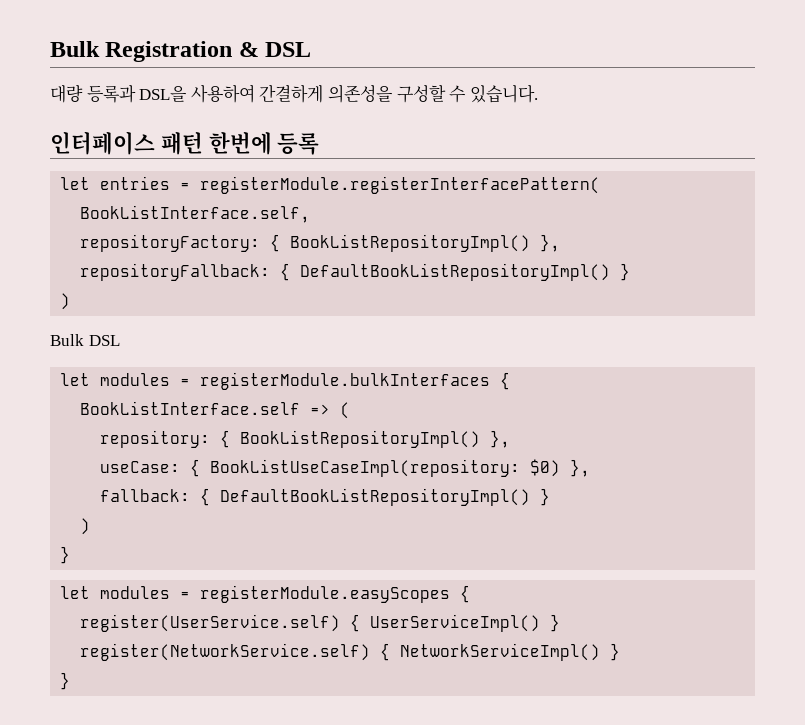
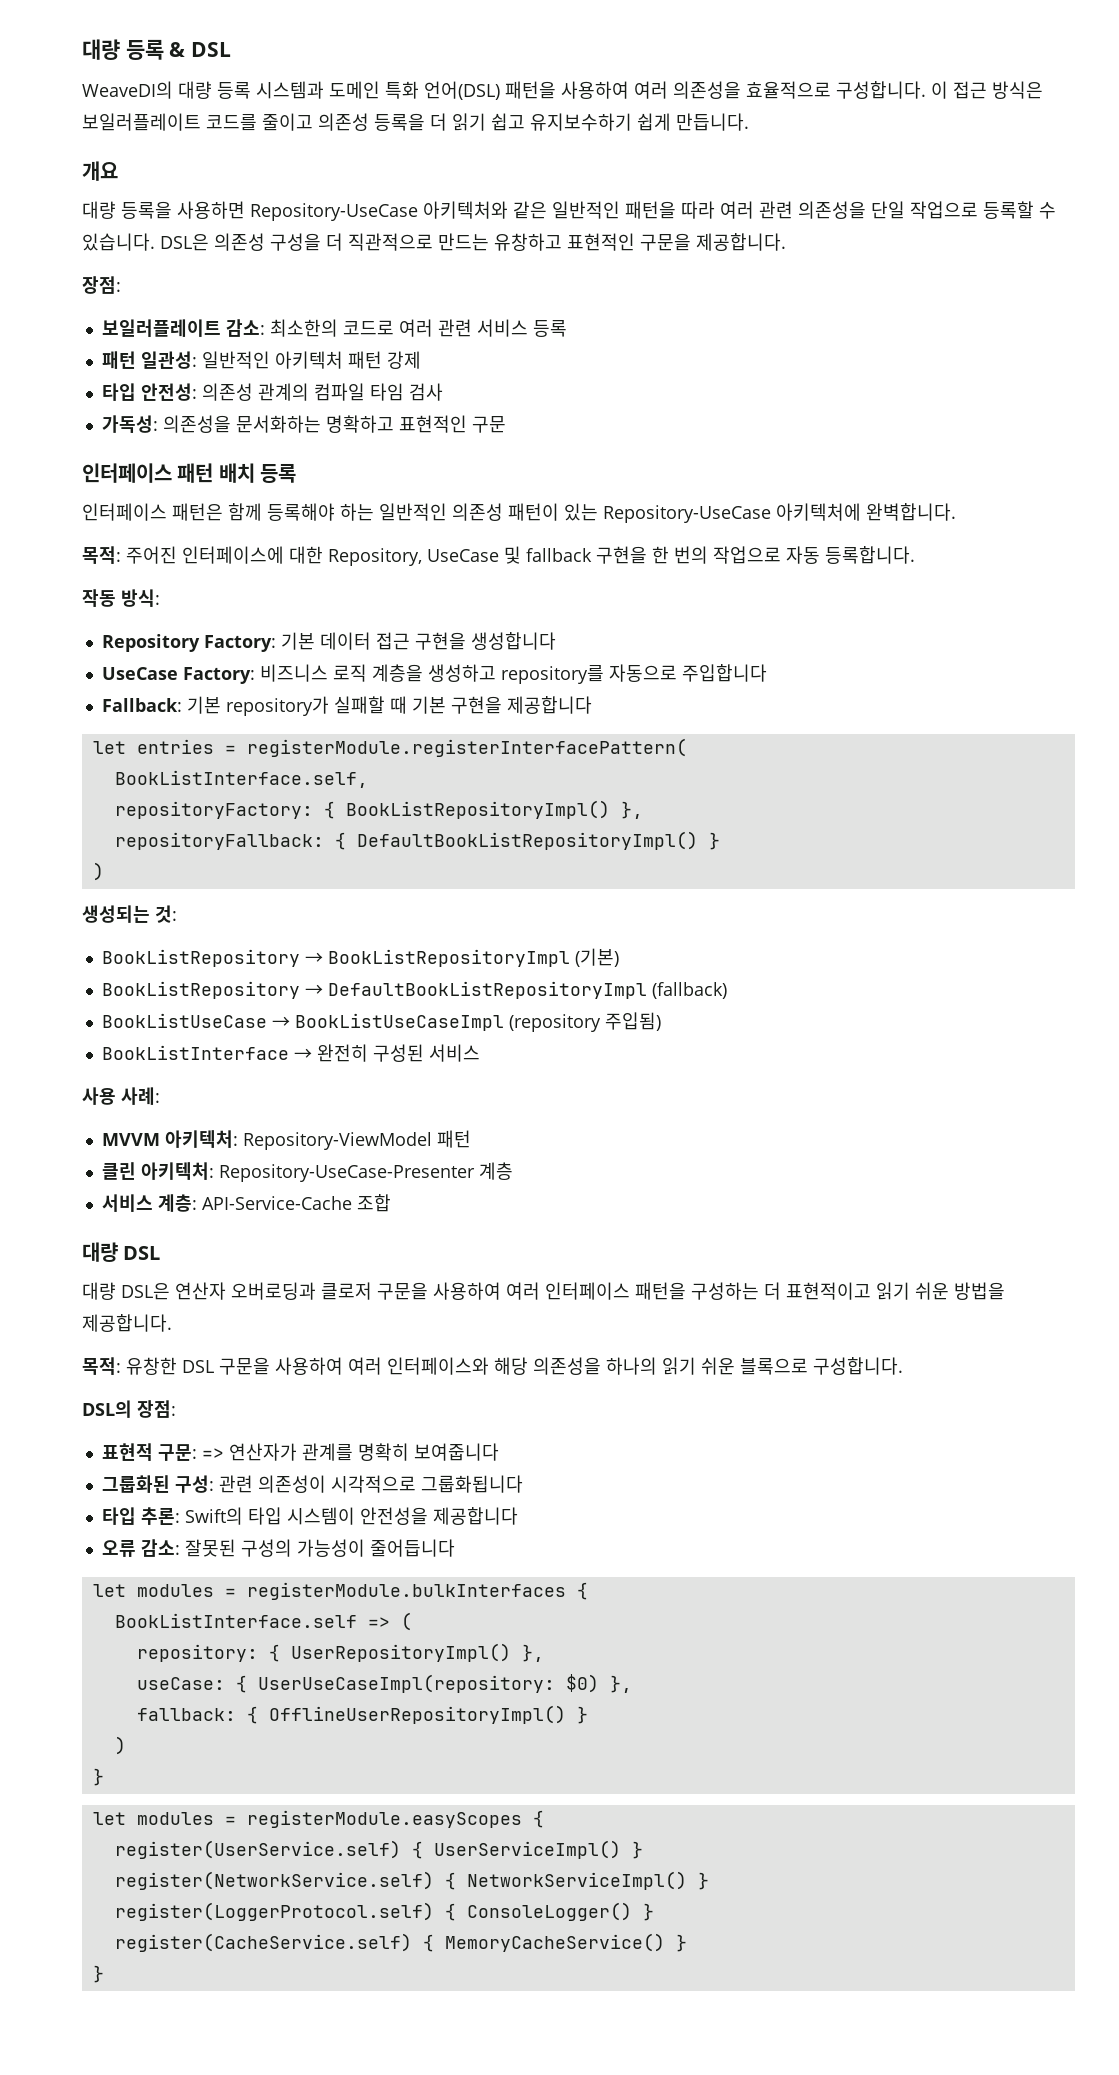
[50,41,233,62] Bulk Registration -> [82,39,164,60] 대량 등록
[50,84,538,103] 대량 등록과 DSL을 사용하여 간결하게 의존성을 구성할 수 있습니다. -> [82,81,1043,100] [82,113,749,131] [82,161,118,181] [82,201,1056,221] [82,233,786,251] [82,276,121,294] [101,319,567,337] [101,351,421,369] [101,383,443,401] [101,415,506,433] WeaveDI의 대량 등록 시스템과 도메인 특화 언어(DSL) 패턴을 사용하여 여러 의존성을 효율적으로 구성합니다. 이 접근 방식은 보일러플레이트 코드를 줄이고 의존성 등록을 더 읽기 쉽고 유지보수하기 쉽게 만듭니다. // 개요 // 대량 등록을 사용하면 Repository-UseCase 아키텍처와 같은 일반적인 패턴을 따라 여러 관련 의존성을 단일 작업으로 등록할 수 있습니다. DSL은 의존성 구성을 더 직관적으로 만드는 유창하고 표현적인 구문을 제공합니다. // 장점: // 보일러플레이트 감소: 최소한의 코드로 여러 관련 서비스 등록 // 패턴 일관성: 일반적인 아키텍처 패턴 강제 // 타입 안전성: 의존성 관계의 컴파일 타임 검사 // 가독성: 의존성을 문서화하는 명확하고 표현적인 구문
[208,132,320,155] 한번에 등록 -> [218,463,297,483] [82,503,956,523] [82,546,915,566] [82,589,160,607] [101,632,556,652] [101,664,767,684] [101,696,592,716] 배치 등록 // 인터페이스 패턴은 함께 등록해야 하는 일반적인 의존성 패턴이 있는 Repository-UseCase 아키텍처에 완벽합니다. // 목적: 주어진 인터페이스에 대한 Repository, UseCase 및 fallback 구현을 한 번의 작업으로 자동 등록합니다. // 작동 방식: // Repository Factory: 기본 데이터 접근 구현을 생성합니다 // UseCase Factory: 비즈니스 로직 계층을 생성하고 repository를 자동으로 주입합니다 // Fallback: 기본 repository가 실패할 때 기본 구현을 제공합니다
[50,334,120,346] Bulk DSL -> [82,905,177,923] [101,948,619,967] [101,981,727,999] [101,1012,661,1032] [101,1044,480,1062] [82,1087,160,1105] [101,1130,471,1150] [101,1162,513,1182] [101,1194,391,1212] [82,1242,161,1262] [82,1282,1005,1300] [82,1314,172,1332] [82,1357,903,1375] [82,1400,176,1418] [101,1443,499,1461] [101,1475,523,1493] [101,1507,518,1525] [101,1539,455,1557] 생성되는 것: // BookListRepository → BookListRepositoryImpl (기본) // BookListRepository → DefaultBookListRepositoryImpl (fallback) // BookListUseCase → BookListUseCaseImpl (repository 주입됨) // BookListInterface → 완전히 구성된 서비스 // 사용 사례: // MVVM 아키텍처: Repository-ViewModel 패턴 // 클린 아키텍처: Repository-UseCase-Presenter 계층 // 서비스 계층: API-Service-Cache 조합 // 대량 DSL // 대량 DSL은 연산자 오버로딩과 클로저 구문을 사용하여 여러 인터페이스 패턴을 구성하는 더 표현적이고 읽기 쉬운 방법을 제공합니다. // 목적: 유창한 DSL 구문을 사용하여 여러 인터페이스와 해당 의존성을 하나의 읽기 쉬운 블록으로 구성합니다. // DSL의 장점: // 표현적 구문: => 연산자가 관계를 명확히 보여줍니다 // 그룹화된 구성: 관련 의존성이 시각적으로 그룹화됩니다 // 타입 추론: Swift의 타입 시스템이 안전성을 제공합니다 // 오류 감소: 잘못된 구성의 가능성이 줄어듭니다
[240,430,481,448] BookListRepositoryImpl() -> [290,1643,511,1662] UserRepositoryImpl()
[210,459,521,477] BookListUseCaseImpl(repository: -> [257,1674,555,1693] UserUseCaseImpl(repository:
[220,488,531,506] DefaultBookListRepositoryImpl() -> [268,1705,566,1724] OfflineUserRepositoryImpl()
(621, 652) none -> [114,1902,654,1921] [114,1933,687,1952] // register(LoggerProtocol.self) { ConsoleLogger() } // register(CacheService.self) { MemoryCacheService() }

